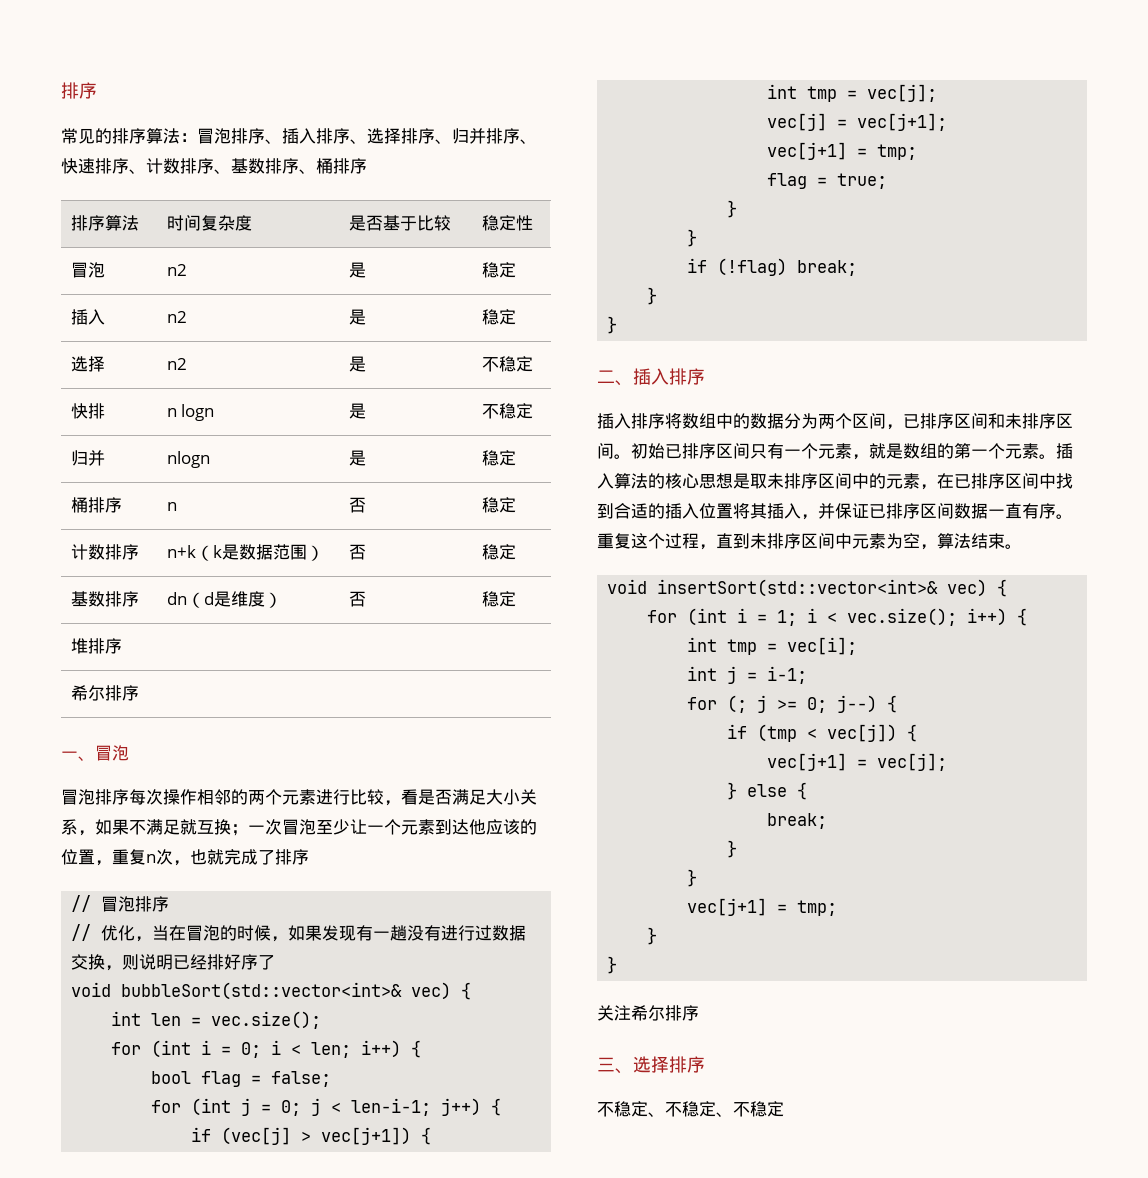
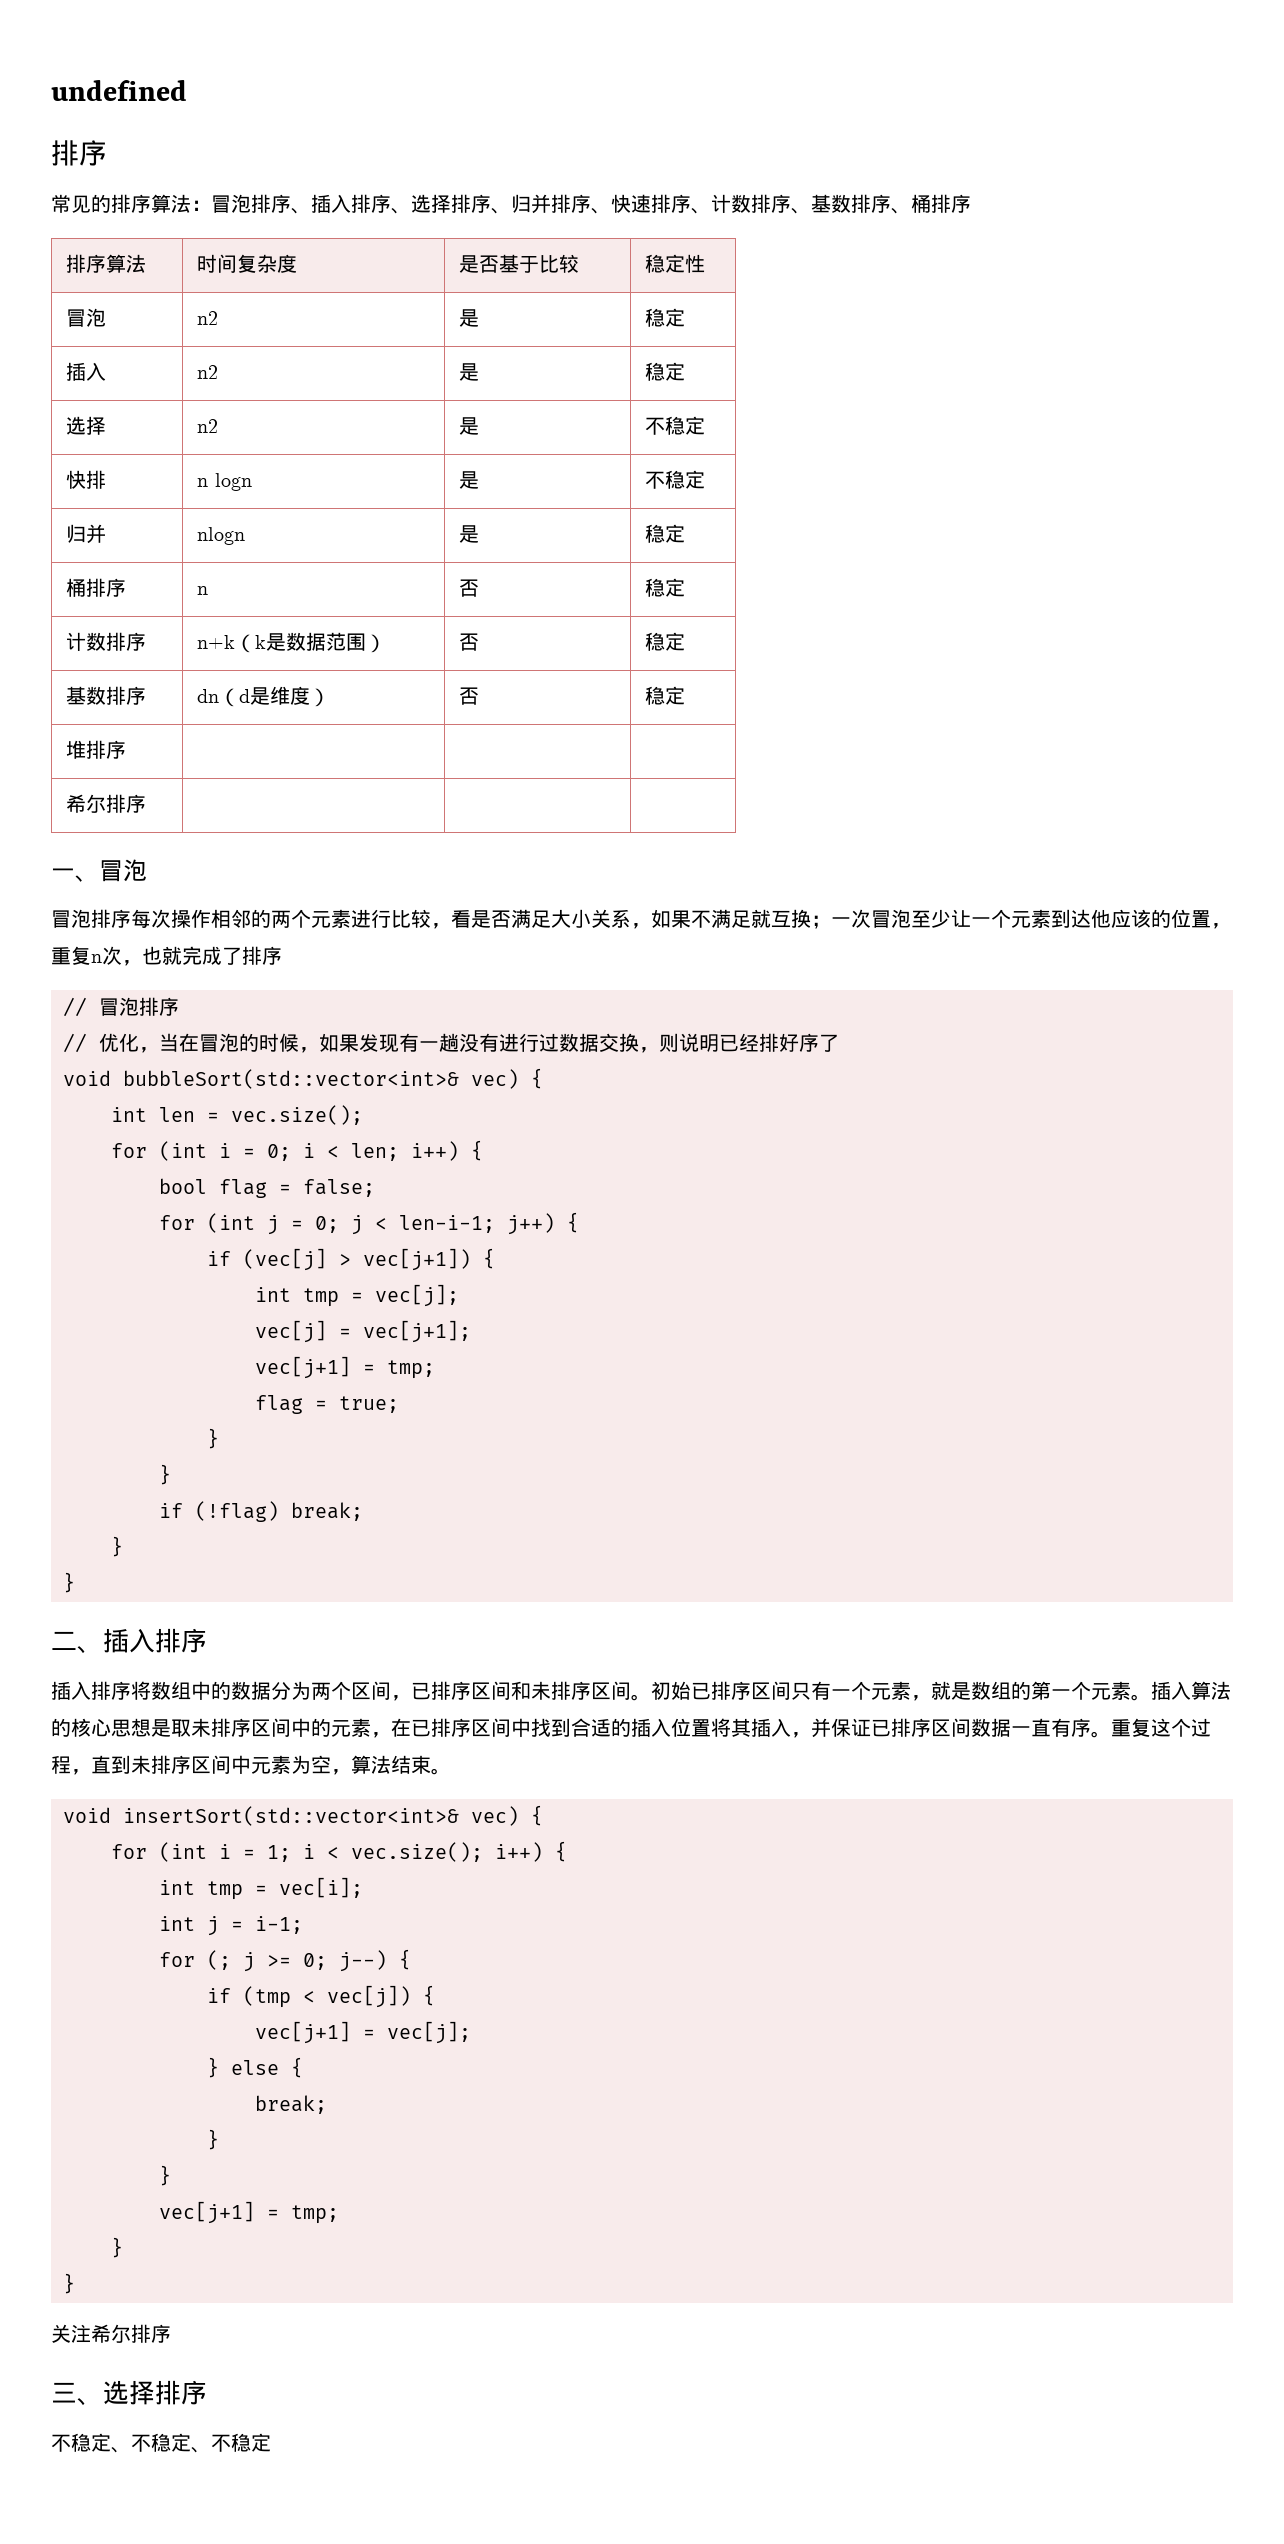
(61, 90) none -> [51,80,187,101] undefined //

